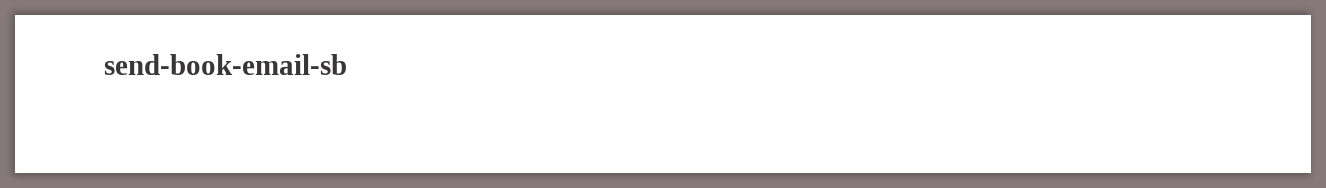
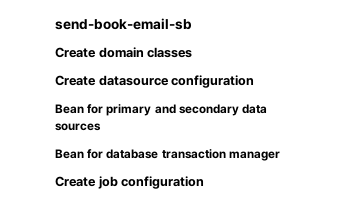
(347, 64) none -> [55,47,193,58] [55,75,255,88] [55,104,268,116] [55,123,101,131] [55,149,280,161] [55,176,205,189] // Create domain classes // Create datasource configuration // Bean for primary and secondary data sources // Bean for database transaction manager // Create job configuration

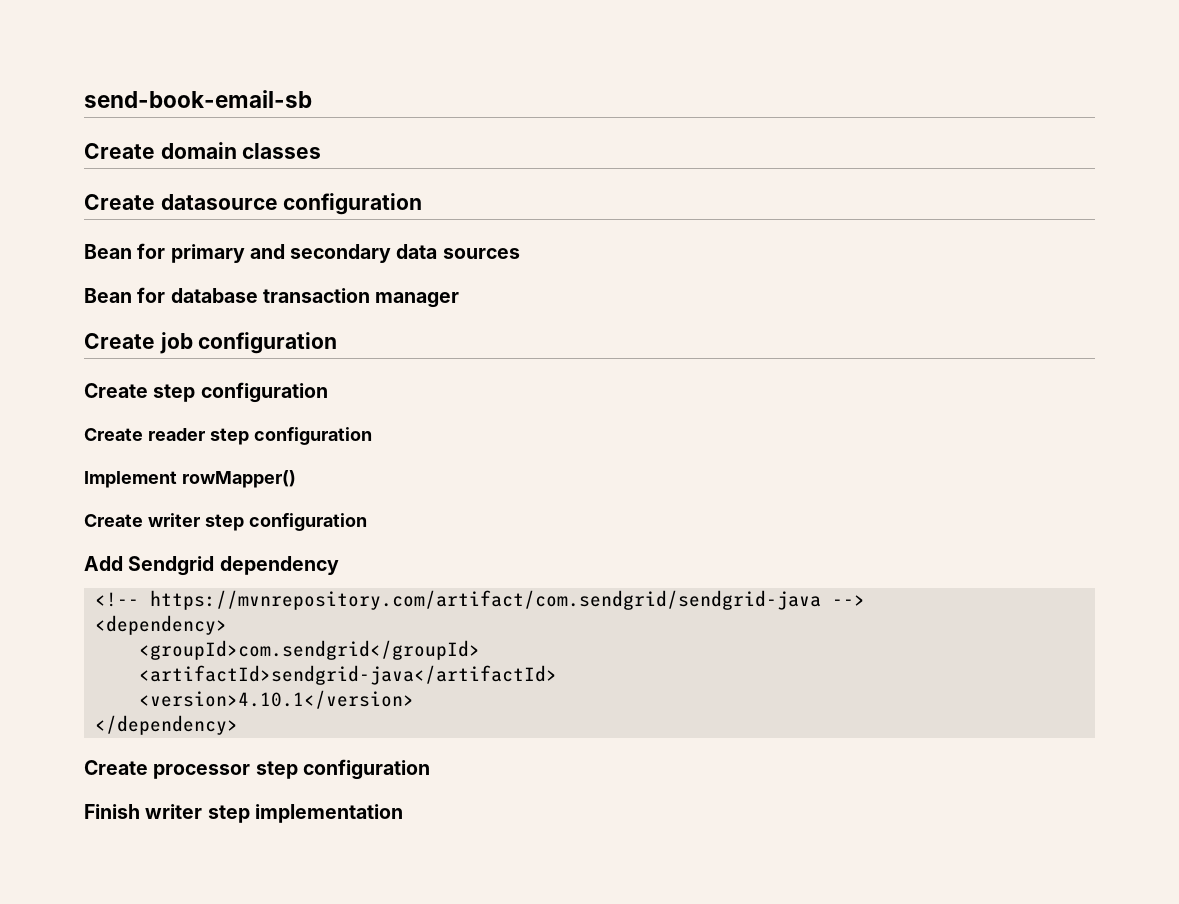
(205, 182) none -> [84,382,328,403] [84,427,372,445] [84,470,296,488] [84,513,367,531] [84,556,339,576] [94,590,865,610] [94,615,227,635] [138,640,480,660] [138,665,557,685] [138,690,414,709] [94,715,238,735] [84,759,430,780] [84,804,403,823] // Create step configuration // Create reader step configuration // Implement rowMapper() // Create writer step configuration // Add Sendgrid dependency // <!-- https://mvnrepository.com/artifact/com.sendgrid/sendgrid-java --> // <dependency> // <groupId>com.sendgrid</groupId> // <artifactId>sendgrid-java</artifactId> // <version>4.10.1</version> // </dependency> // Create processor step configuration // Finish writer step implementation

